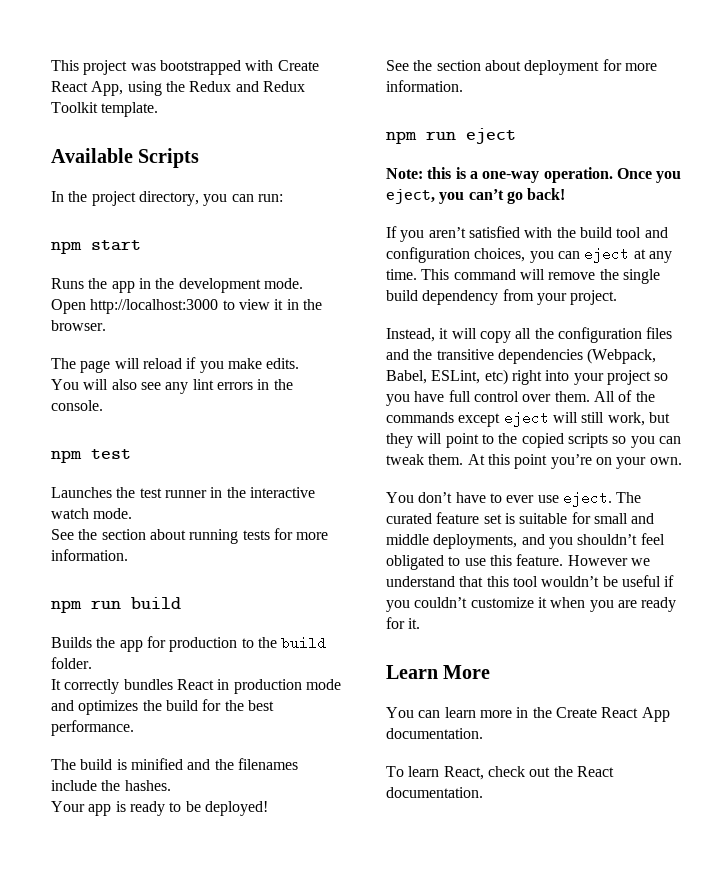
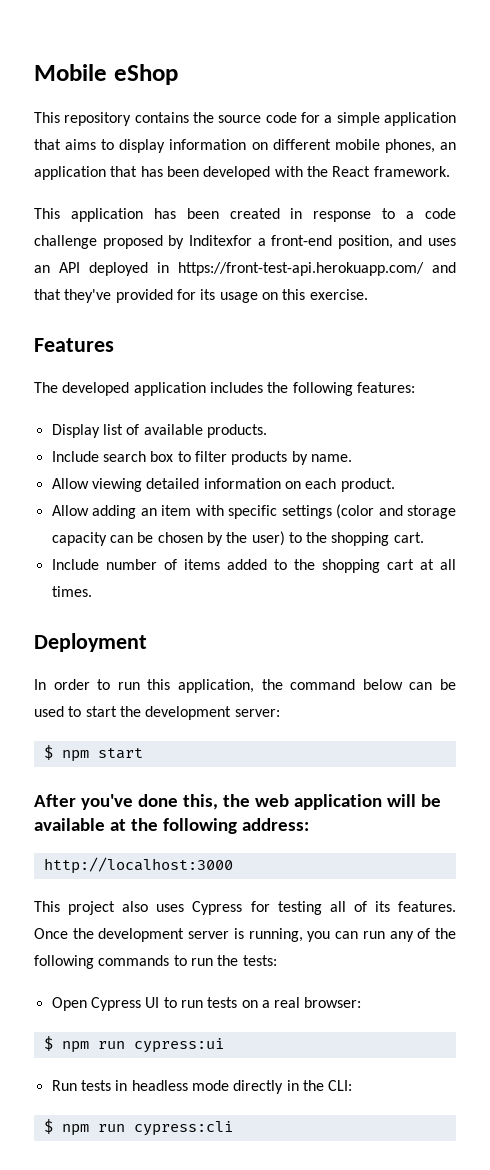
[51,60,319,75] [51,81,305,96] [51,102,159,117] [51,148,200,168] [51,191,283,206] [51,240,141,254] [51,278,303,293] [51,299,322,314] [51,320,106,331] [51,357,300,373] [51,379,293,394] [51,400,103,411] [51,449,131,463] [51,487,315,498] [51,508,133,519] [51,528,329,544] [51,549,128,561] [51,597,181,613] [51,636,327,652] [51,657,92,669] [51,679,341,694] [51,699,274,715] [51,720,134,736] [51,758,298,770] [51,780,171,791] [51,801,268,816] [386,59,657,75] [386,80,463,92] [386,128,516,144] [386,167,682,183] [386,188,566,204] [386,226,668,242] [386,247,672,263] [386,269,660,284] [386,289,618,305] [386,327,673,343] [386,348,657,364] [386,369,669,385] [386,390,655,406] [386,411,670,427] [386,433,681,448] [386,454,682,469] [386,491,642,507] [386,512,655,524] [386,533,665,549] [386,554,650,570] [386,575,675,587] [386,597,677,612] [386,617,421,629] [386,665,491,679] [386,707,670,722] [386,728,483,739] [386,766,614,780] [386,787,483,798] This project was bootstrapped with Create React App, using the Redux and Redux Toolkit template. // Available Scripts // In the project directory, you can run: // npm start // Runs the app in the development mode. // Open http://localhost:3000 to view it in the browser. // The page will reload if you make edits. // You will also see any lint errors in the console. // npm test // Launches the test runner in the interactive watch mode. // See the section about running tests for more information. // npm run build // Builds the app for production to the build folder. // It correctly bundles React in production mode and optimizes the build for the best performance. // The build is minified and the filenames include the hashes. // Your app is ready to be deployed! // See the section about deployment for more information. // npm run eject // Note: this is a one-way operation. Once you eject, you can’t go back! // If you aren’t satisfied with the build tool and configuration choices, you can eject at any time. This command will remove the single build dependency from your project. // Instead, it will copy all the configuration files and the transitive dependencies (Webpack, Babel, ESLint, etc) right into your project so you have full control over them. All of the commands except eject will still work, but they will point to the copied scripts so you can tweak them. At this point you’re on your own. // You don’t have to ever use eject. The curated feature set is suitable for small and middle deployments, and you shouldn’t feel obligated to use this feature. However we understand that this tool wouldn’t be useful if you couldn’t customize it when you are ready for it. // Learn More // You can learn more in the Create React App documentation. // To learn React, check out the React documentation. -> [34,64,178,85] [34,112,456,126] [34,139,456,153] [34,166,450,180] [34,208,457,222] [34,235,456,249] [34,262,456,276] [34,289,368,303] [34,338,114,352] [34,382,415,396] [51,424,267,438] [51,451,352,465] [51,478,395,492] [51,504,456,519] [51,531,424,546] [51,559,457,573] [51,586,92,597] [34,633,147,652] [34,679,457,693] [34,706,280,720] [43,745,143,762] [34,794,441,810] [34,818,309,834] [43,857,233,874] [34,901,457,915] [34,928,457,942] [34,955,277,969] [51,997,362,1011] [43,1036,224,1053] [51,1080,353,1094] [43,1119,233,1136] Mobile eShop // This repository contains the source code for a simple application that aims to display information on different mobile phones, an application that has been developed with the React framework. // This application has been created in response to a code challenge proposed by Inditexfor a front-end position, and uses an API deployed in https://front-test-api.herokuapp.com/ and that they've provided for its usage on this exercise. // Features // The developed application includes the following features: // Display list of available products. // Include search box to filter products by name. // Allow viewing detailed information on each product. // Allow adding an item with specific settings (color and storage capacity can be chosen by the user) to the shopping cart. // Include number of items added to the shopping cart at all times. // Deployment // In order to run this application, the command below can be used to start the development server: // $ npm start // After you've done this, the web application will be available at the following address: // http://localhost:3000 // This project also uses Cypress for testing all of its features. Once the development server is running, you can run any of the following commands to run the tests: // Open Cypress UI to run tests on a real browser: // $ npm run cypress:ui // Run tests in headless mode directly in the CLI: // $ npm run cypress:cli

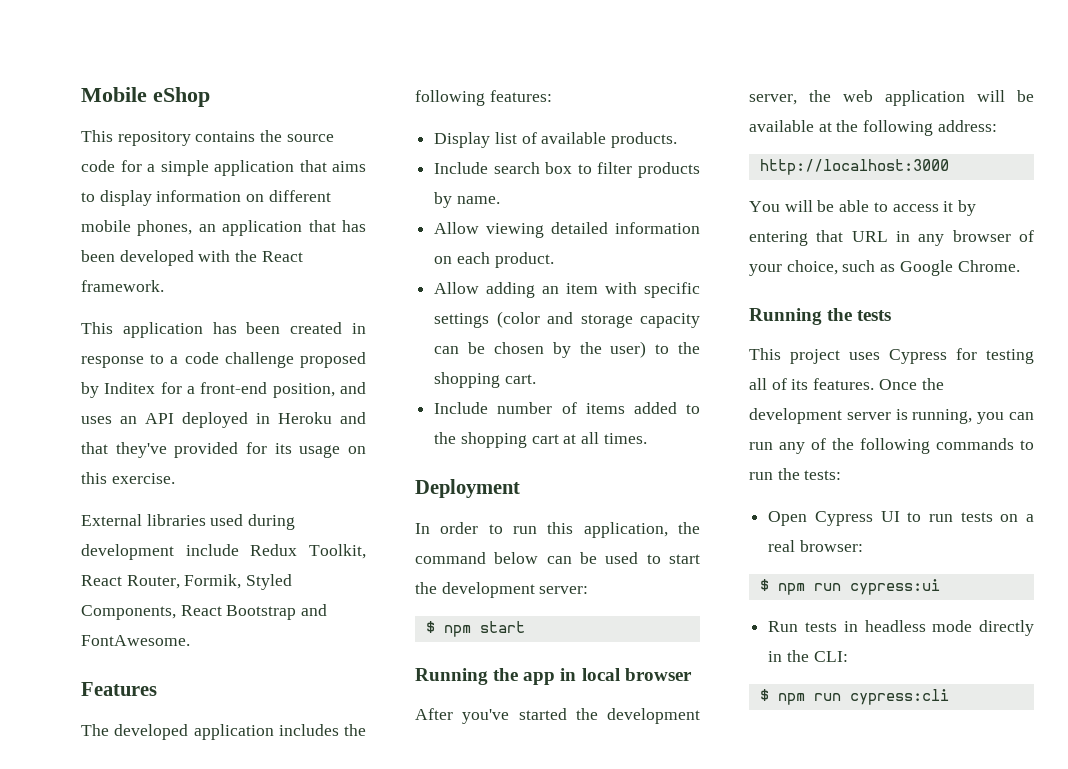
[188,235,252,246] Inditexfor -> [104,382,182,394] Inditex for
[178,262,424,276] https://front-test-api.herokuapp.com/ -> [278,412,332,424] Heroku
(368, 294) none -> [81,514,296,530] [81,544,366,560] [81,574,293,590] [81,604,328,620] [81,635,190,646] // External libraries used during development include Redux Toolkit, React Router, Formik, Styled Components, React Bootstrap and FontAwesome.
[34,794,218,810] After you've done this, -> [415,668,692,685] [415,708,700,724] [749,94,797,105] Running the app in local browser // After you've started the development server,
(233, 865) none -> [749,200,977,216] [749,230,1034,246] [749,260,1020,276] [749,308,892,325] // You will be able to access it by entering that URL in any browser of your choice, such as Google Chrome. // Running the tests
[122,901,149,912] also -> (840, 356) none

